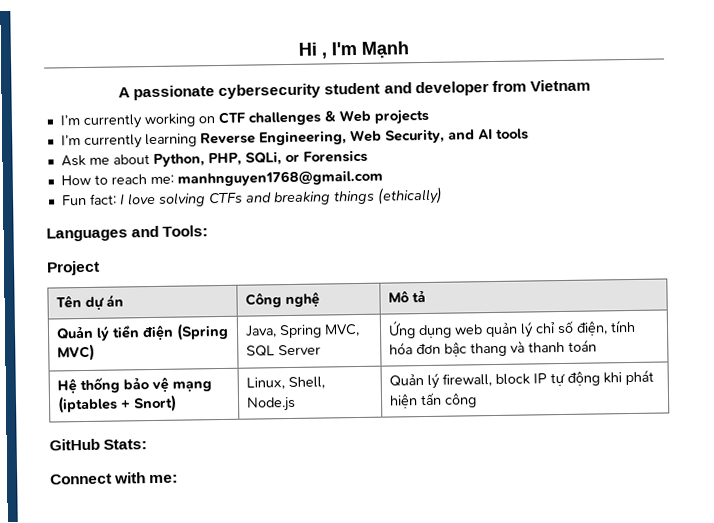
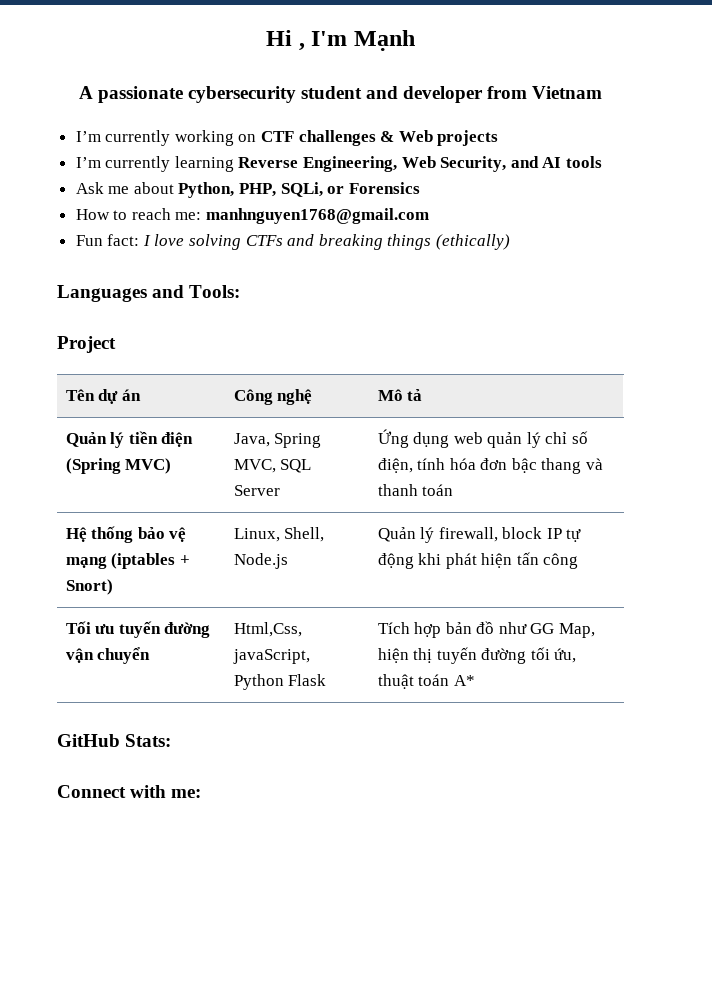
(478, 400) none -> [65,621,211,638] [65,647,151,664] [233,622,302,637] [232,649,310,664] [233,674,327,690] [377,621,596,638] [377,647,577,664] [377,674,475,689] // Tối ưu tuyến đường vận chuyển | Html,Css, javaScript, Python Flask | Tích hợp bản đồ như GG Map, hiện thị tuyến đường tối ứu, thuật toán A*

